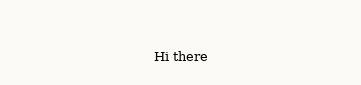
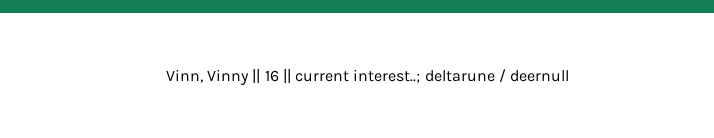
[153,51,208,61] Hi there -> [165,69,570,85] Vinn, Vinny || 16 || current interest..; deltarune / deernull

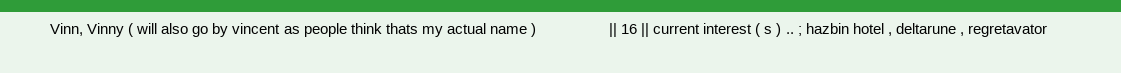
[252,69,570,83] || 16 || current interest..; deltarune / deernull -> [128,23,1047,37] ( will also go by vincent as people think thats my actual name ) || 16 || current interest ( s ) .. ; hazbin hotel , deltarune , regretavator

